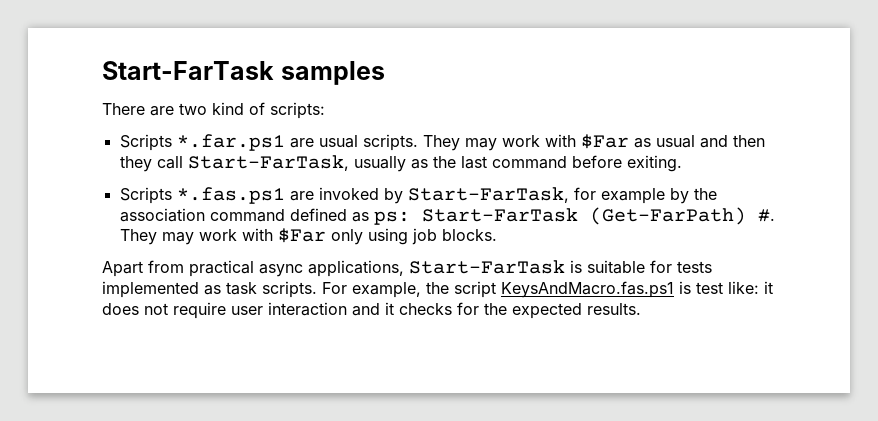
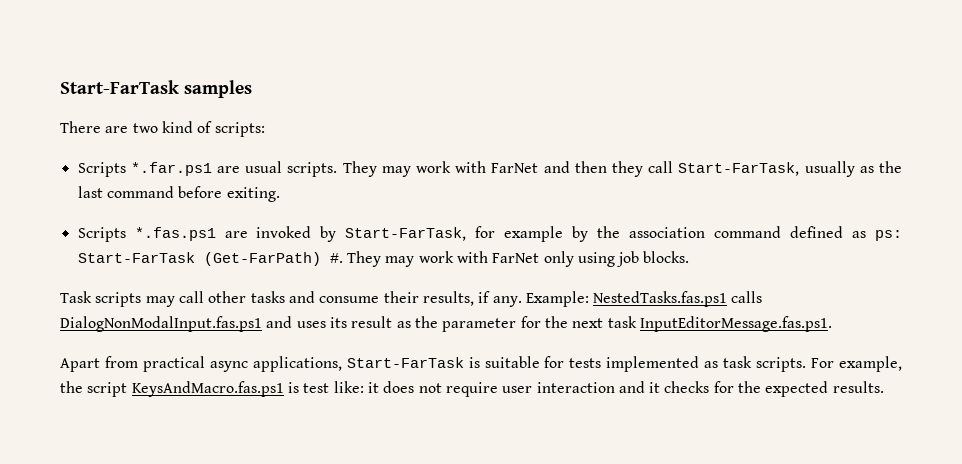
[580,134,695,149] $Far as usual -> [491,163,539,173] FarNet
[277,228,326,243] $Far -> [492,253,540,263] FarNet
(497, 235) none -> [60,291,763,307] [60,316,832,332] // Task scripts may call other tasks and consume their results, if any. Example: NestedTasks.fas.ps1 calls DialogNonModalInput.fas.ps1 and uses its result as the parameter for the next task InputEditorMessage.fas.ps1.

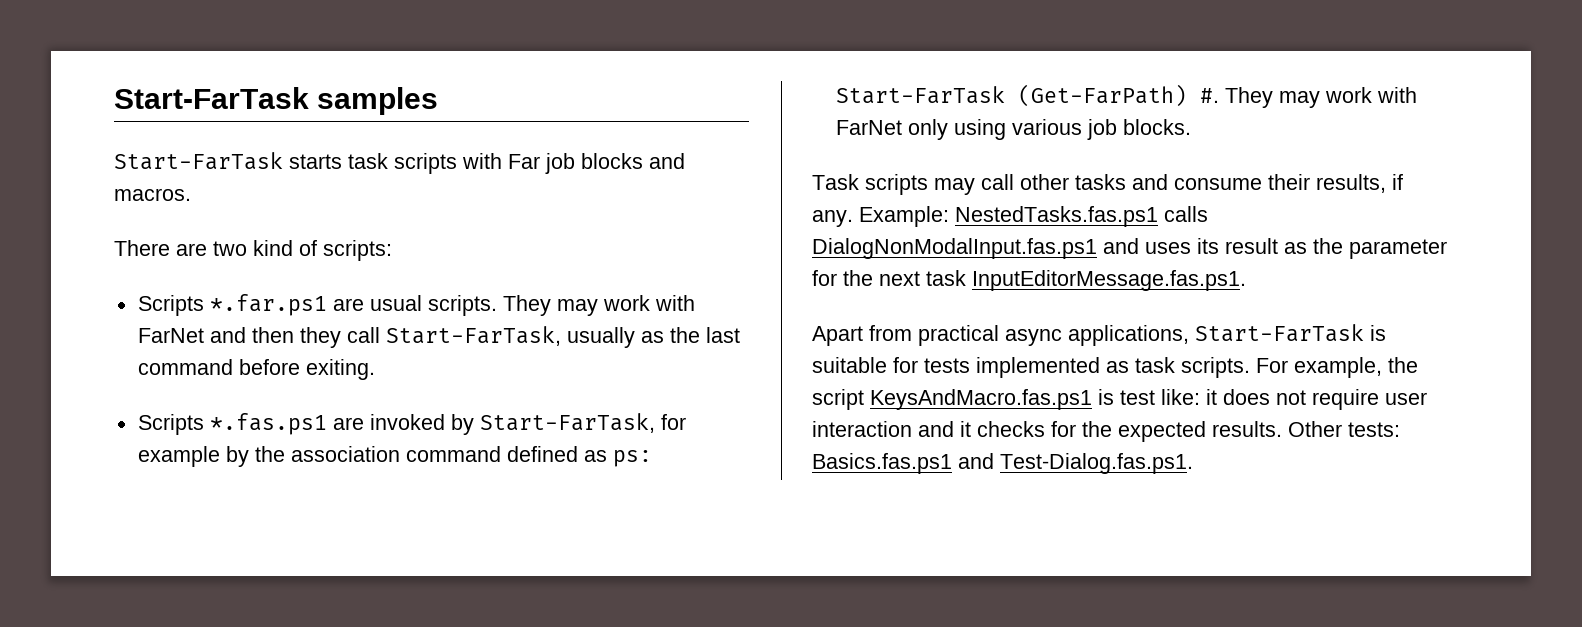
(252, 89) none -> [114,152,685,174] [114,188,191,201] // Start-FarTask starts task scripts with Far job blocks and macros.
(615, 259) none -> [1011,119,1082,135] various
(884, 387) none -> [1288,421,1400,437] [812,453,1193,474] Other tests: Basics.fas.ps1 and Test-Dialog.fas.ps1.

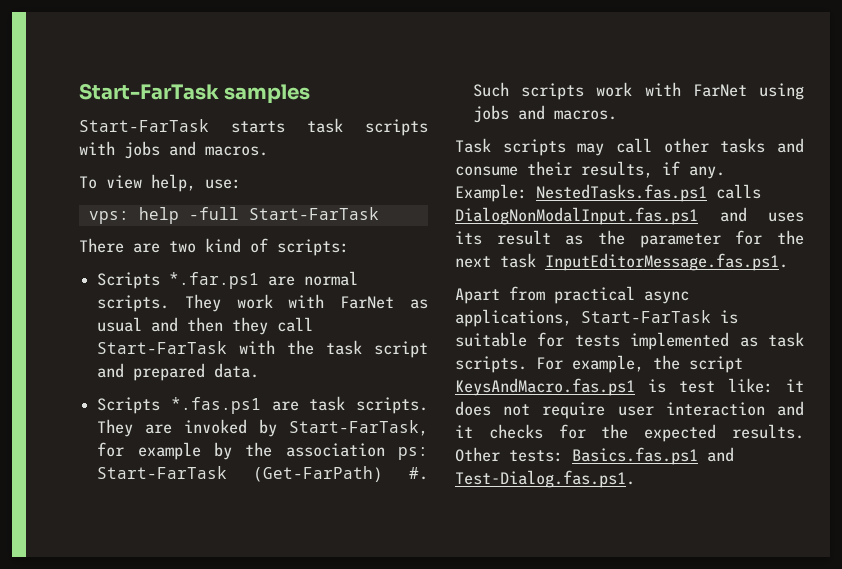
[508,153,685,174] [114,188,191,201] Far job blocks and macros. -> [124,141,268,159] [79,174,241,192] [88,207,379,224] jobs and macros. // To view help, use: // vps: help -full Start-FarTask
[369,295,695,316] [137,328,204,343] usual scripts. They may work with FarNet -> [304,271,359,286] [97,294,428,312] [97,317,143,332] normal scripts. They work with FarNet as usual
[385,326,740,348] [137,359,375,380] Start-FarTask, usually as the last command before exiting. -> [97,340,428,358] [97,363,260,381] Start-FarTask with the task script and prepared data.
(364, 423) none -> [309,396,428,414] [97,419,173,437] task scripts. They are
[405,446,607,462] command defined as -> (385, 450) none
[1224,87,1417,108] [835,119,1191,140] They may work with FarNet only using various job blocks. -> [473,82,804,100] [473,105,618,123] Such scripts work with FarNet using jobs and macros.

